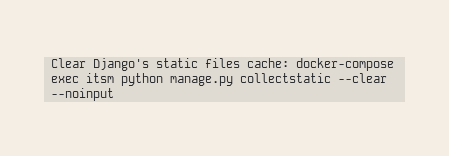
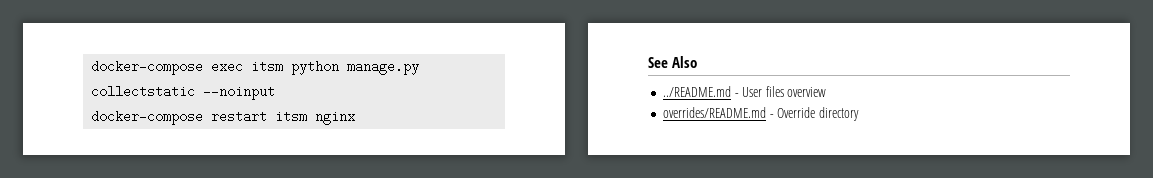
[51,58,290,71] Clear Django's static files cache: -> (91, 67) none
[338,73,388,83] --clear -> (196, 91) none
(115, 94) none -> [91,110,356,125] [648,56,698,68] [662,86,827,97] [662,107,859,121] // docker-compose restart itsm nginx // See Also // ../README.md - User files overview // overrides/README.md - Override directory

